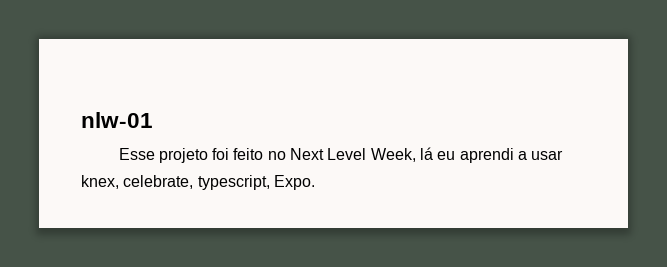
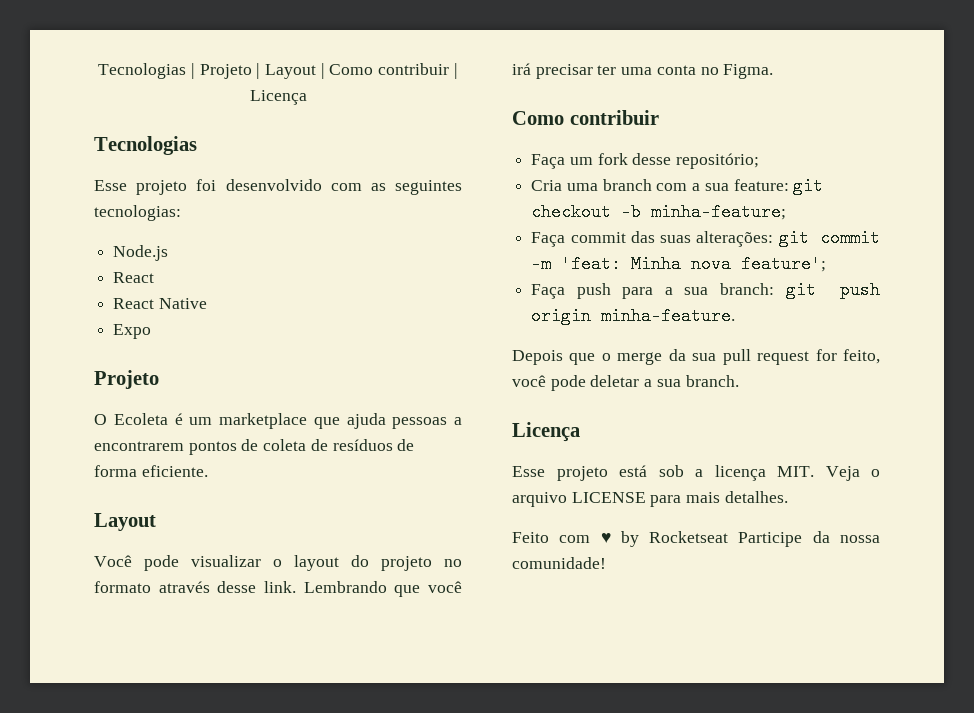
[81,112,153,128] [118,147,564,163] [81,175,315,190] nlw-01 // Esse projeto foi feito no Next Level Week, lá eu aprendi a usar knex, celebrate, typescript, Expo. -> [98,63,458,79] [249,90,307,105] [94,136,197,155] [94,179,462,195] [94,205,181,221] [113,245,169,261] [113,272,155,283] [113,298,207,309] [113,324,152,339] [94,370,159,389] [94,413,462,429] [94,439,415,455] [94,465,208,477] [94,513,156,531] [94,555,462,571] [94,581,462,597] [512,63,774,79] [512,110,659,125] [531,153,760,169] [531,177,824,195] [531,203,787,221] [531,229,880,247] [531,255,827,273] [531,281,880,299] [531,307,736,325] [512,349,880,365] [512,375,739,391] [512,422,580,442] [512,465,880,481] [512,491,788,507] [512,531,880,547] [512,557,606,569] Tecnologias | Projeto | Layout | Como contribuir | Licença // Tecnologias // Esse projeto foi desenvolvido com as seguintes tecnologias: // Node.js // React // React Native // Expo // Projeto // O Ecoleta é um marketplace que ajuda pessoas a encontrarem pontos de coleta de resíduos de forma eficiente. // Layout // Você pode visualizar o layout do projeto no formato através desse link. Lembrando que você irá precisar ter uma conta no Figma. // Como contribuir // Faça um fork desse repositório; // Cria uma branch com a sua feature: git checkout -b minha-feature; // Faça commit das suas alterações: git commit -m 'feat: Minha nova feature'; // Faça push para a sua branch: git push origin minha-feature. // Depois que o merge da sua pull request for feito, você pode deletar a sua branch. // Licença // Esse projeto está sob a licença MIT. Veja o arquivo LICENSE para mais detalhes. // Feito com ♥ by Rocketseat Participe da nossa comunidade!

